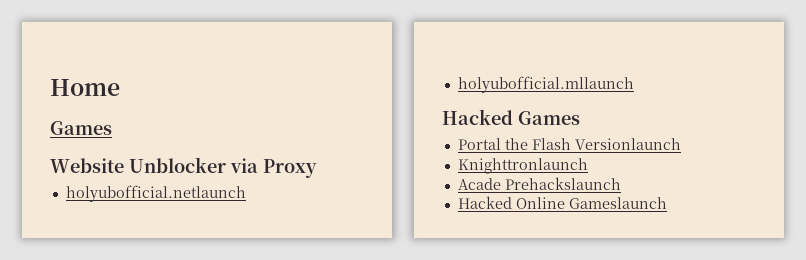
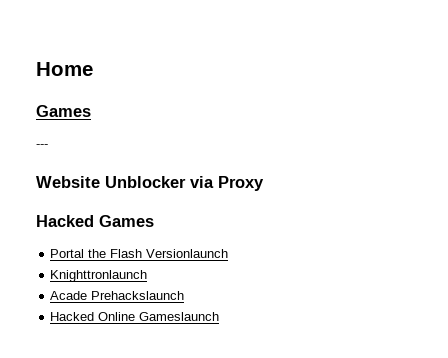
(112, 128) none -> [36,144,48,148] // ---
[65,185,246,202] [457,76,634,93] // holyubofficial.netlaunch // holyubofficial.mllaunch -> (264, 183) none

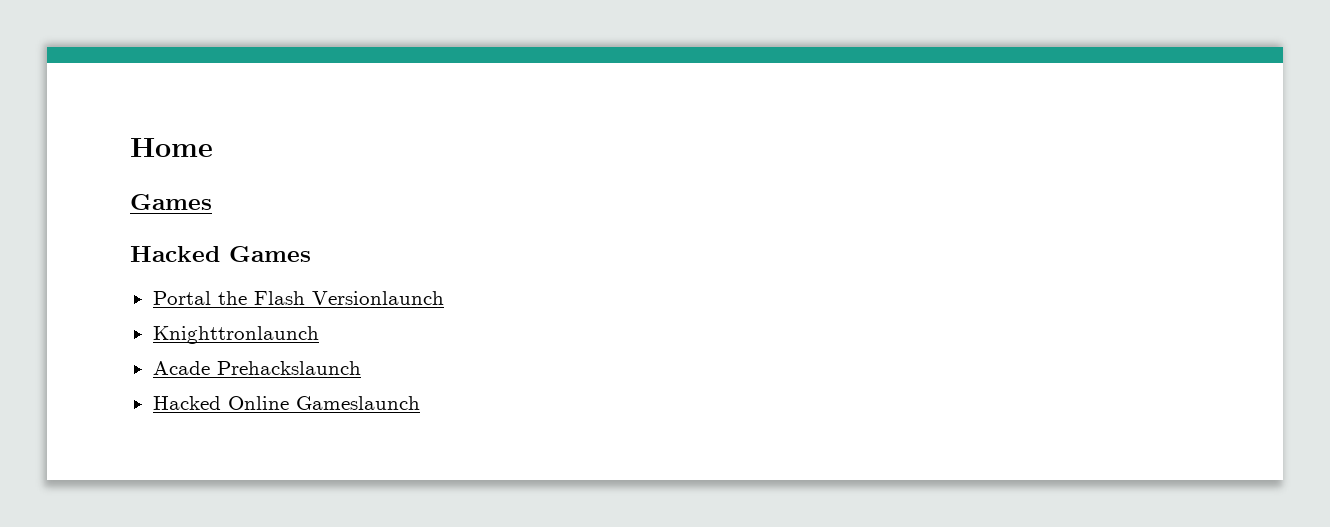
[36,144,48,148] [36,176,264,191] // --- // Website Unblocker via Proxy -> (212, 202) none

